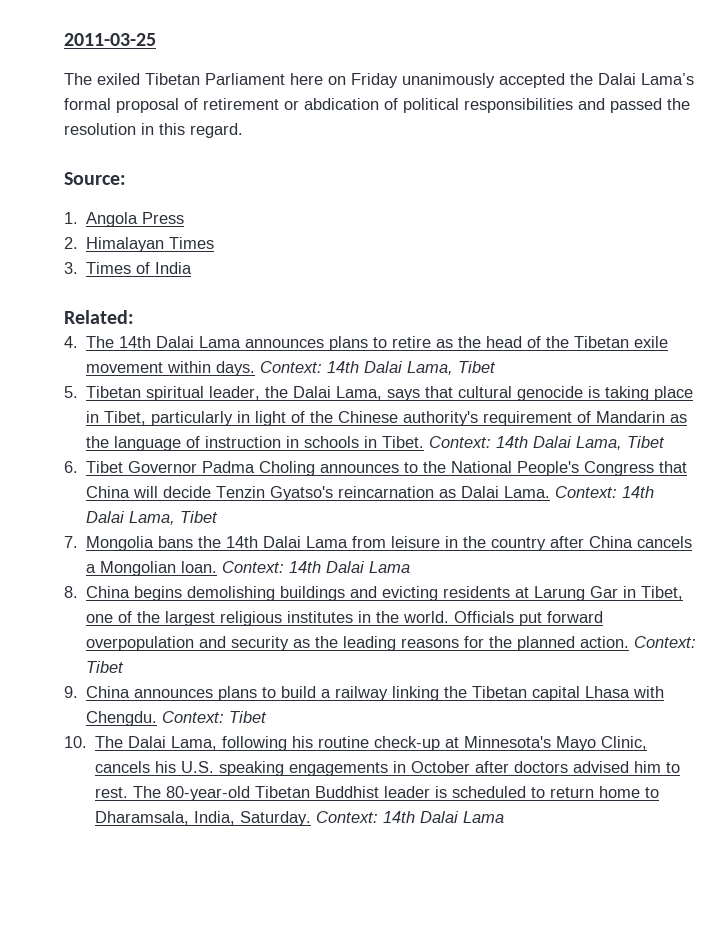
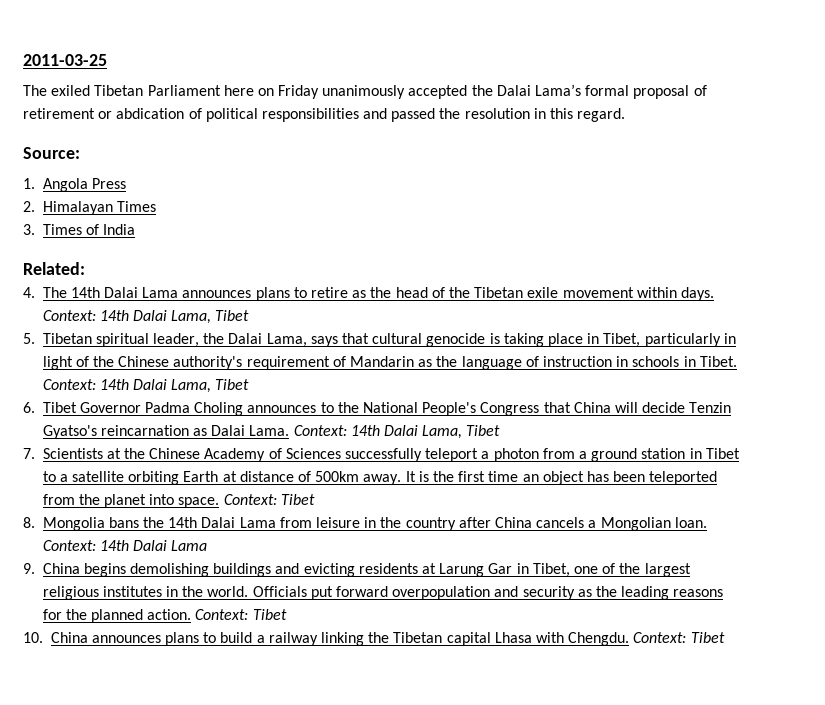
(78, 542) none -> [42,448,740,462] [42,471,718,485] [42,494,315,508] [23,517,35,528] Scientists at the Chinese Academy of Sciences successfully teleport a photon from a ground station in Tibet to a satellite orbiting Earth at distance of 500km away. It is the first time an object has been teleported from the planet into space. Context: Tibet // 8.
[64,586,78,598] 8. -> [23,563,35,574] 9.
[64,686,78,698] 9. -> [23,632,43,643] 10.
[64,736,648,751] [95,761,681,776] [95,786,660,801] [95,811,505,826] // 10. The Dalai Lama, following his routine check-up at Minnesota's Mayo Clinic, cancels his U.S. speaking engagements in October after doctors advised him to rest. The 80-year-old Tibetan Buddhist leader is scheduled to return home to Dharamsala, India, Saturday. Context: 14th Dalai Lama -> (725, 637) none

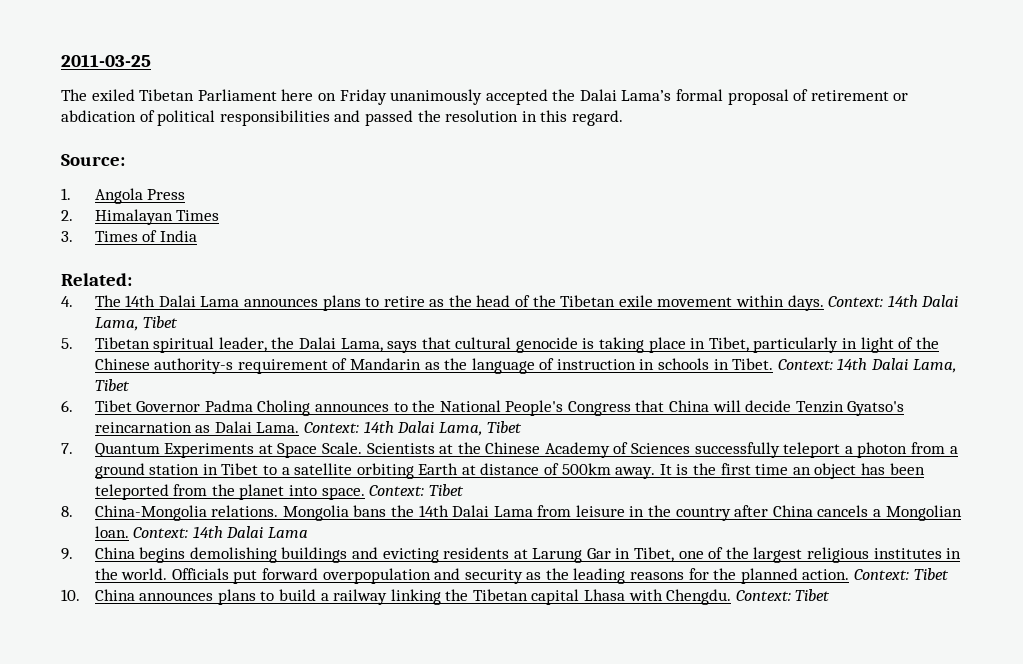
[173,356,243,370] authority's -> [154,358,234,374] authority-s
(35, 453) none -> [94,442,362,458] Quantum Experiments at Space Scale.
(35, 522) none -> [94,505,279,521] China-Mongolia relations.

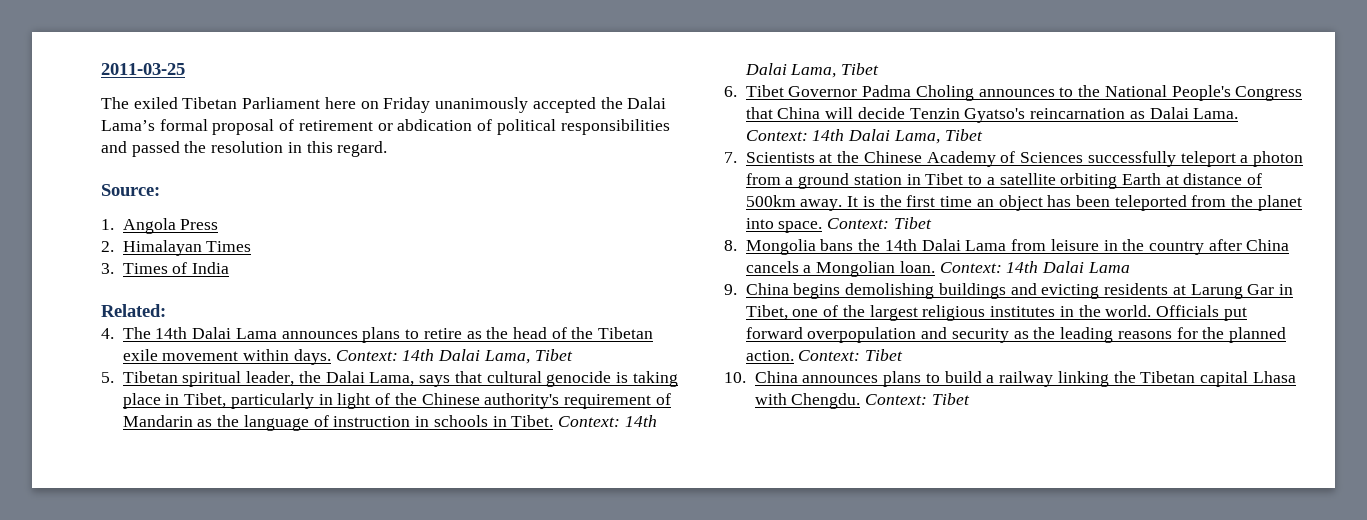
[154,358,234,374] authority-s -> [484,393,560,409] authority's
[94,442,362,458] Quantum Experiments at Space Scale. -> (737, 157) none
[94,505,279,521] China-Mongolia relations. -> (737, 245) none

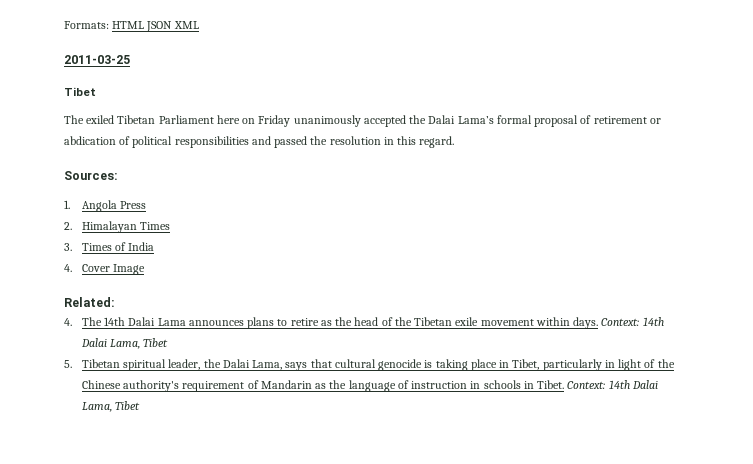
(101, 69) none -> [64,21,199,32] Formats: HTML JSON XML //
(185, 69) none -> [64,87,96,96] // Tibet
[101,184,160,196] Source: -> [64,171,118,180] Sources:
(230, 268) none -> [64,264,146,275] // 4. Cover Image
[724,85,1303,101] [745,107,1239,123] [745,129,983,144] [724,151,1303,167] [745,173,1263,189] [745,195,1302,211] [745,217,932,233] [724,239,1290,255] [745,261,1130,277] [724,283,1293,299] [745,305,1247,321] [745,327,1286,343] [745,349,904,361] [724,371,1296,387] [754,393,970,409] // 6. Tibet Governor Padma Choling announces to the National People's Congress that China will decide Tenzin Gyatso's reincarnation as Dalai Lama. Context: 14th Dalai Lama, Tibet // 7. Scientists at the Chinese Academy of Sciences successfully teleport a photon from a ground station in Tibet to a satellite orbiting Earth at distance of 500km away. It is the first time an object has been teleported from the planet into space. Context: Tibet // 8. Mongolia bans the 14th Dalai Lama from leisure in the country after China cancels a Mongolian loan. Context: 14th Dalai Lama // 9. China begins demolishing buildings and evicting residents at Larung Gar in Tibet, one of the largest religious institutes in the world. Officials put forward overpopulation and security as the leading reasons for the planned action. Context: Tibet // 10. China announces plans to build a railway linking the Tibetan capital Lhasa with Chengdu. Context: Tibet -> (141, 405) none

